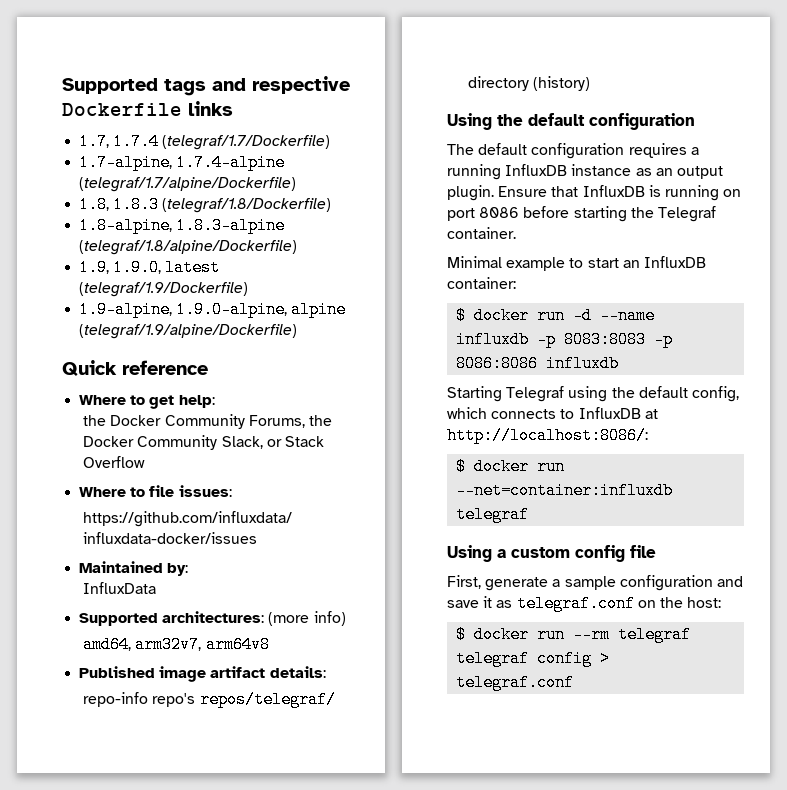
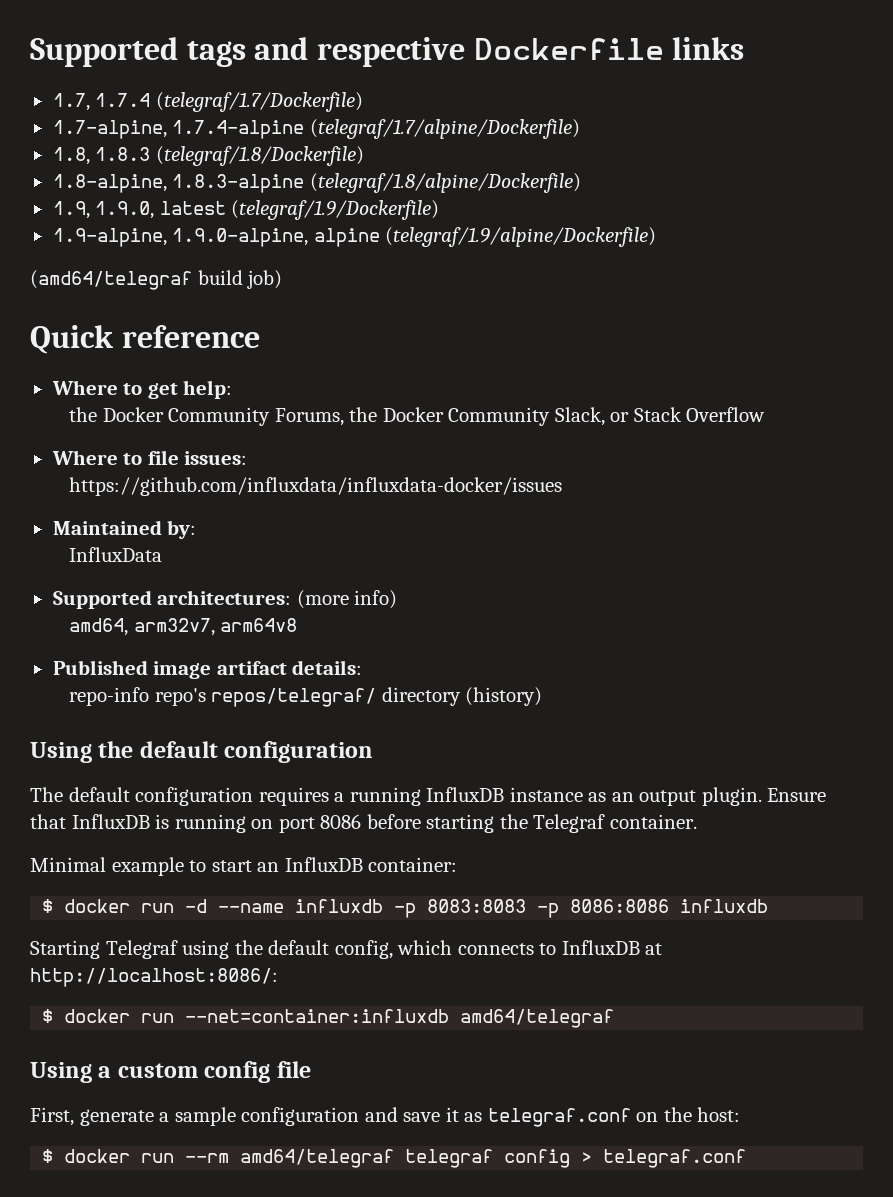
(298, 331) none -> [30,270,283,290] // (amd64/telegraf build job)
[456,506,530,523] telegraf -> [460,1009,615,1028] amd64/telegraf
[618,626,692,643] telegraf -> [240,1149,395,1168] amd64/telegraf

